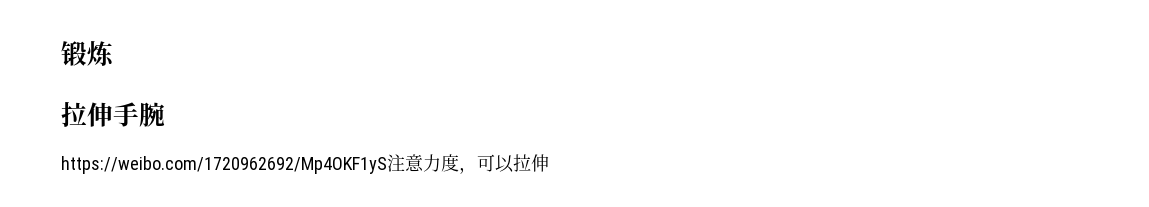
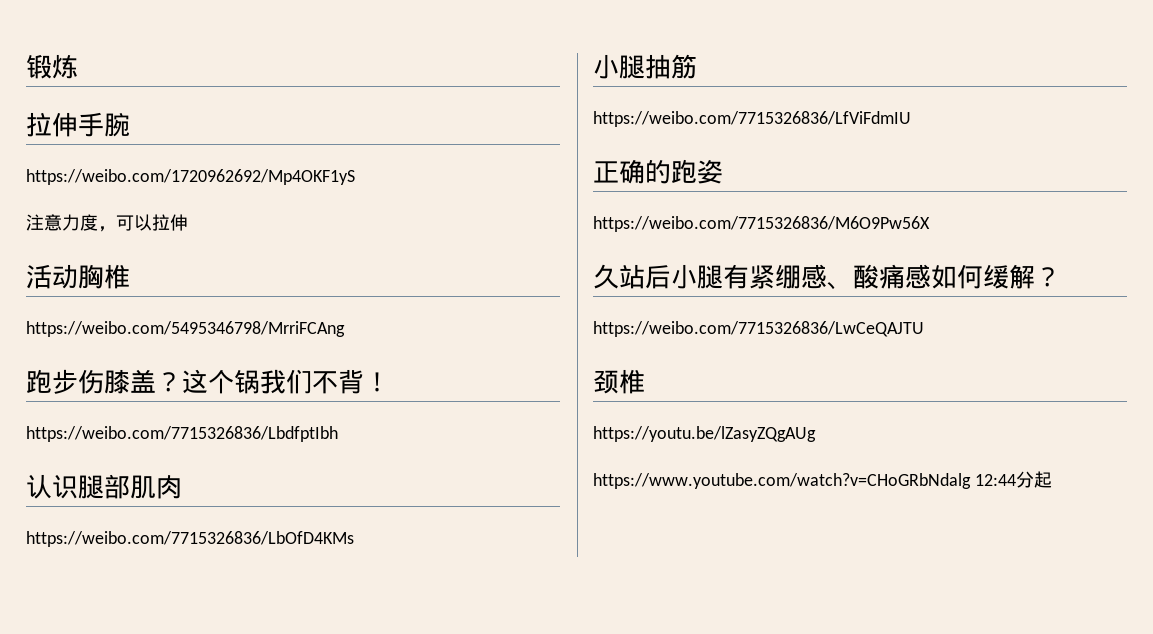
(387, 165) none -> (355, 177) //
(549, 163) none -> [26,264,130,289] [26,321,345,337] [26,369,390,394] [26,426,338,442] [26,474,182,499] [26,531,354,547] [593,54,697,79] [593,111,911,127] [593,159,723,184] [593,216,930,232] [593,264,1061,290] [593,321,924,337] [593,369,645,394] [593,426,816,442] [593,471,1052,489] // 活动胸椎 // https://weibo.com/5495346798/MrriFCAng // 跑步伤膝盖？这个锅我们不背！ // https://weibo.com/7715326836/LbdfptIbh // 认识腿部肌肉 // https://weibo.com/7715326836/LbOfD4KMs // 小腿抽筋 // https://weibo.com/7715326836/LfViFdmIU // 正确的跑姿 // https://weibo.com/7715326836/M6O9Pw56X // 久站后小腿有紧绷感、酸痛感如何缓解？ // https://weibo.com/7715326836/LwCeQAJTU // 颈椎 // https://youtu.be/lZasyZQgAUg // https://www.youtube.com/watch?v=CHoGRbNdalg 12:44分起

